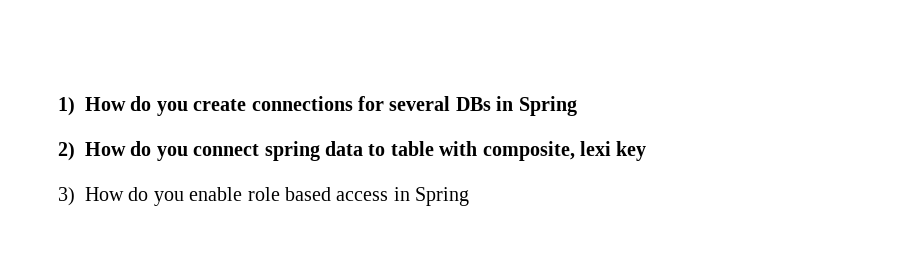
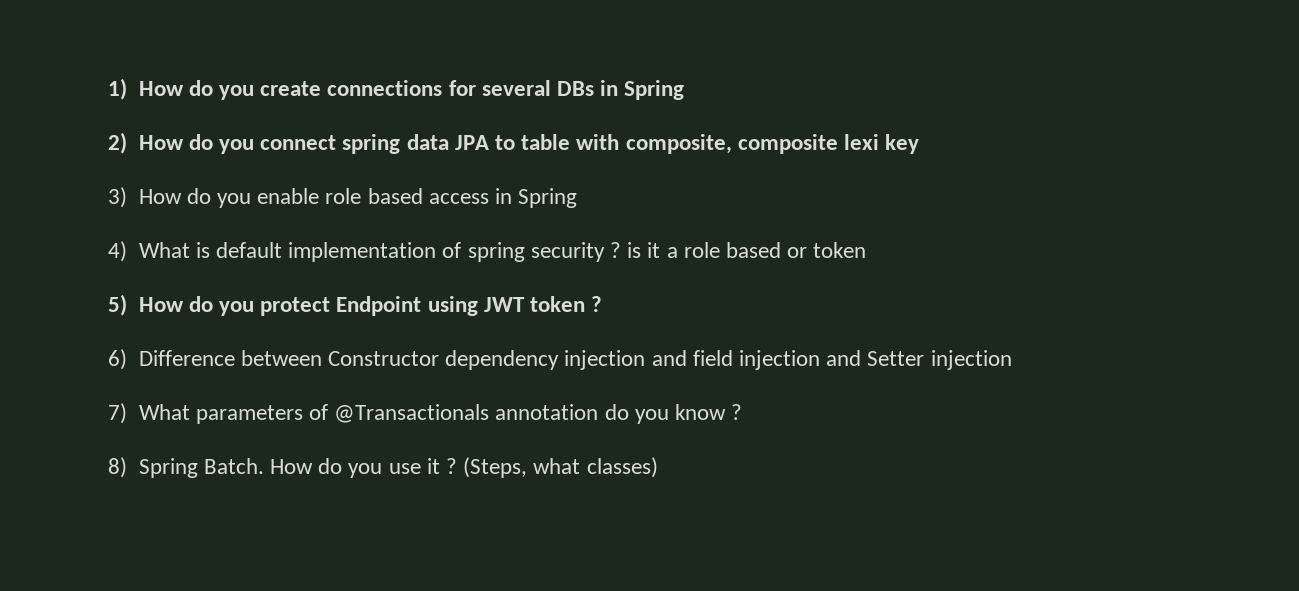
(363, 148) none -> [454,135,489,150] JPA
(575, 151) none -> [737,134,838,154] composite
(470, 196) none -> [108,241,867,262] [108,294,603,316] [108,349,1012,370] [108,403,743,424] [108,457,658,478] // 4) What is default implementation of spring security ? is it a role based or token // 5) How do you protect Endpoint using JWT token ? // 6) Difference between Constructor dependency injection and field injection and Setter injection // 7) What parameters of @Transactionals annotation do you know ? // 8) Spring Batch. How do you use it ? (Steps, what classes)

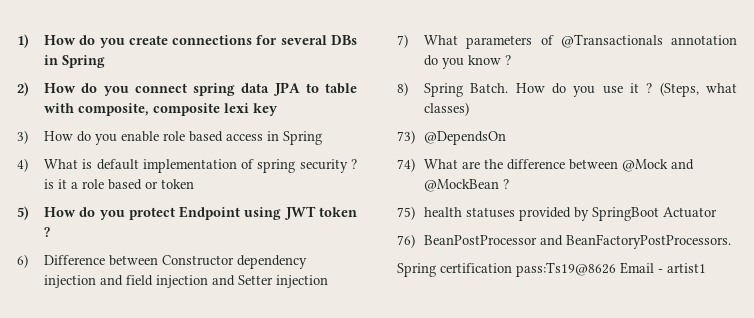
(658, 467) none -> [397,130,507,145] [397,158,695,172] [424,179,510,192] [397,206,718,221] [397,234,732,249] [397,262,706,277] // 73) @DependsOn // 74) What are the difference between @Mock and @MockBean ? // 75) health statuses provided by SpringBoot Actuator // 76) BeanPostProcessor and BeanFactoryPostProcessors. // Spring certification pass:Ts19@8626 Email - artist1

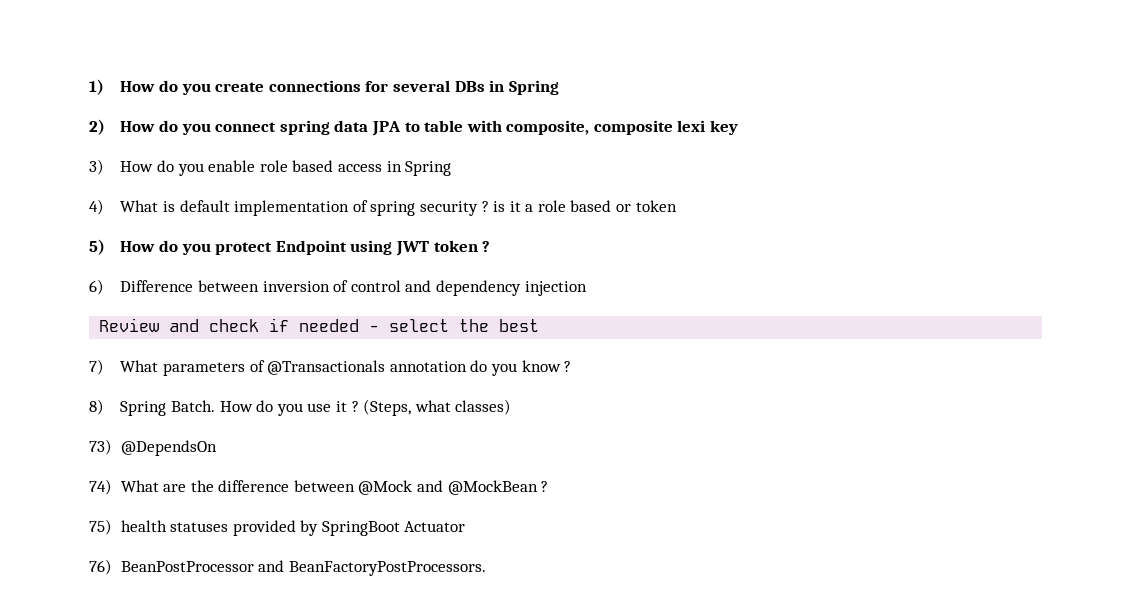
[162,255,308,269] [44,275,329,288] Constructor dependency injection and field injection and Setter injection -> [262,280,587,296] [99,318,540,332] inversion of control and dependency injection // Review and check if needed - select the best
[397,262,706,277] // Spring certification pass:Ts19@8626 Email - artist1 -> (486, 568) none

